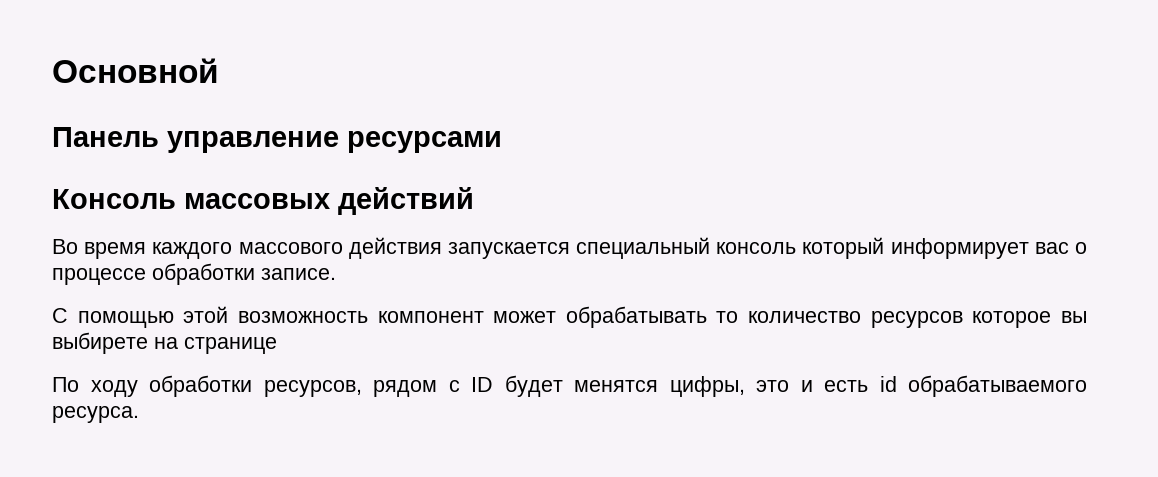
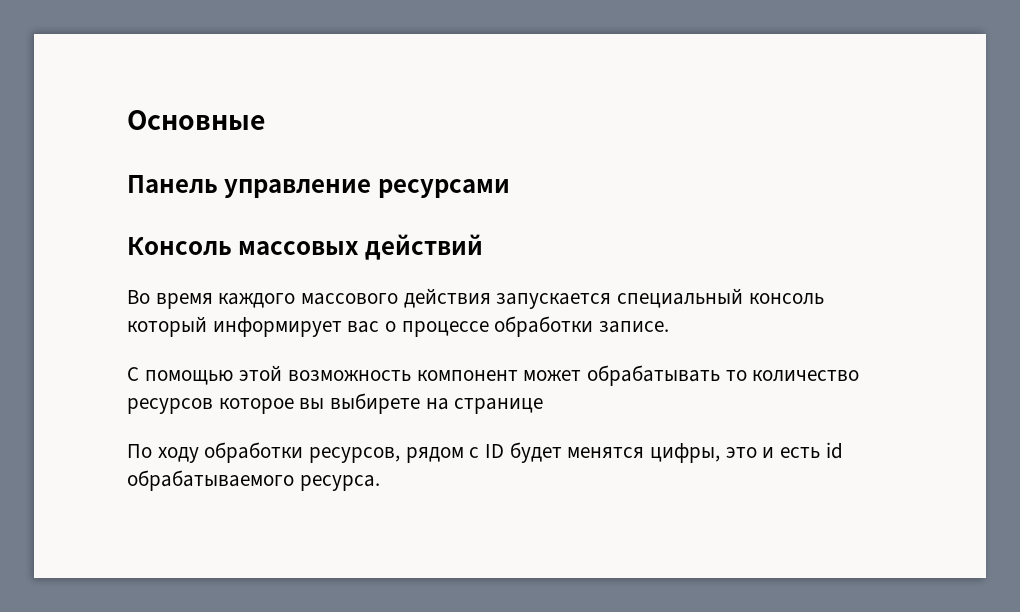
[52,58,219,83] Основной -> [127,110,265,130] Основные

